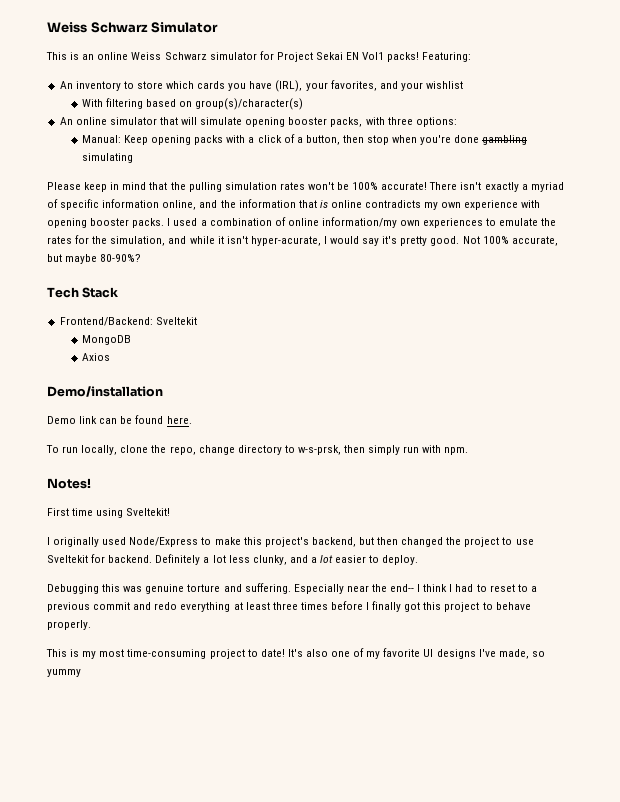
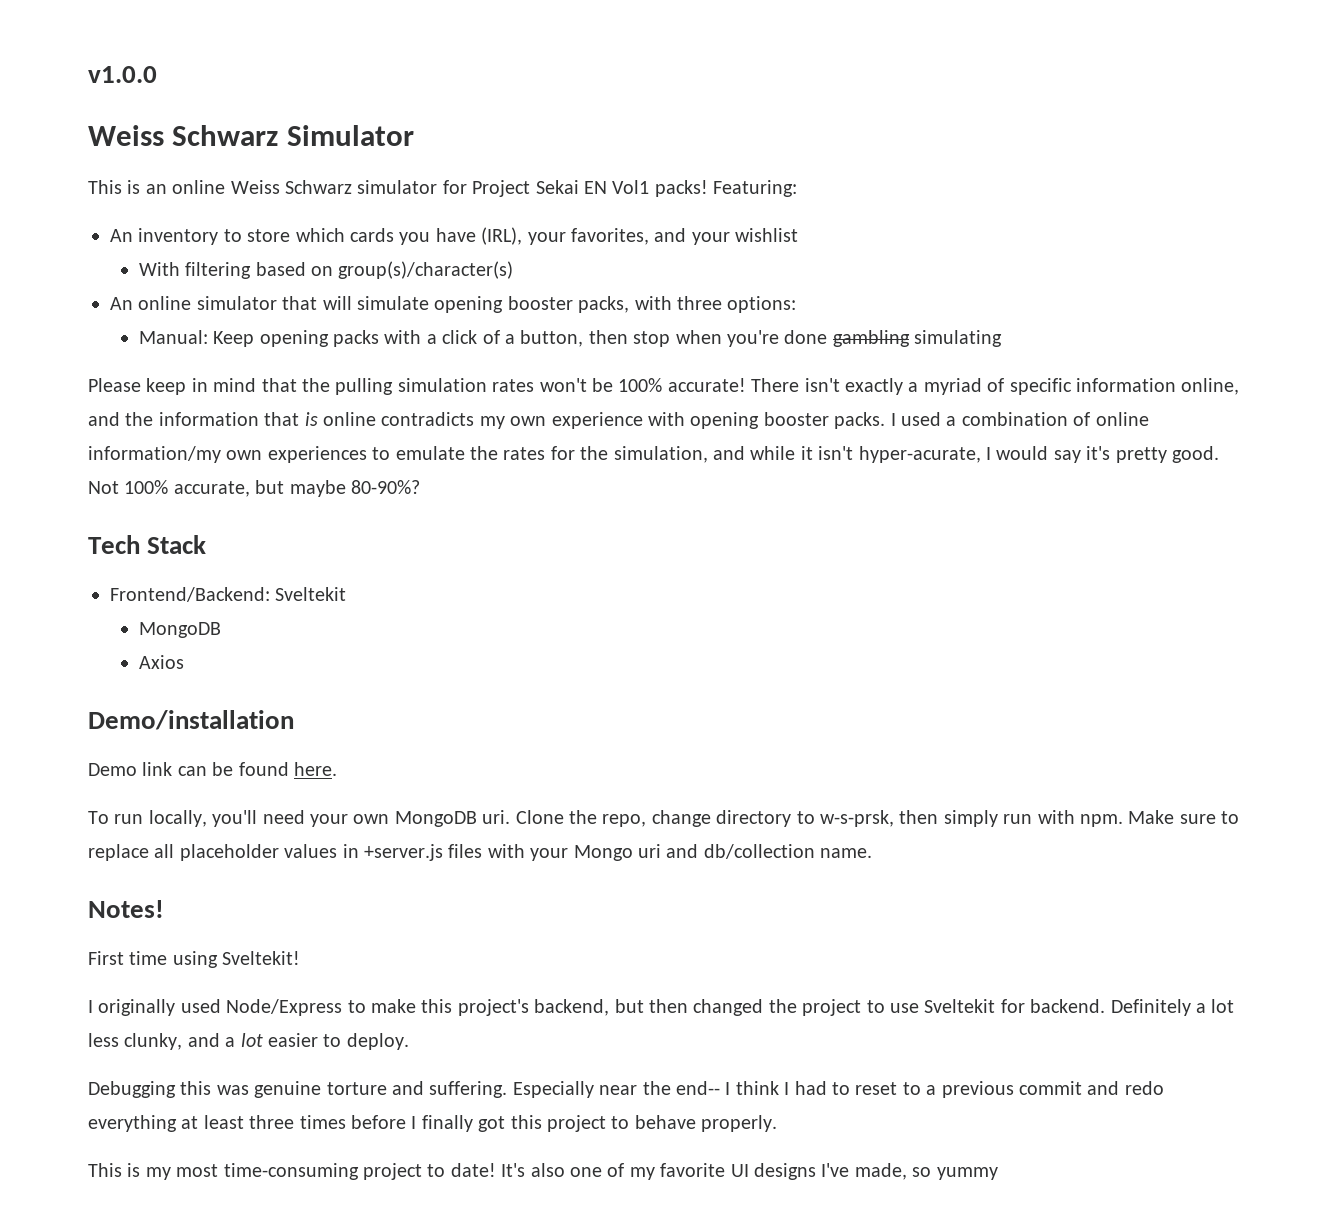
(47, 27) none -> [88,66,157,83] v1.0.0 //
[120,445,149,453] clone -> [212,810,564,827] you'll need your own MongoDB uri. Clone
(469, 451) none -> [1128,810,1240,824] [88,844,873,861] Make sure to replace all placeholder values in +server.js files with your Mongo uri and db/collection name.

